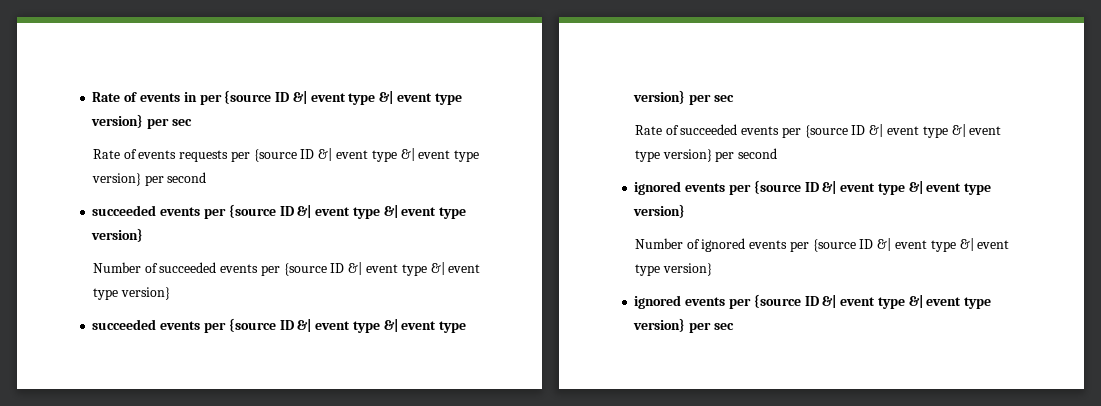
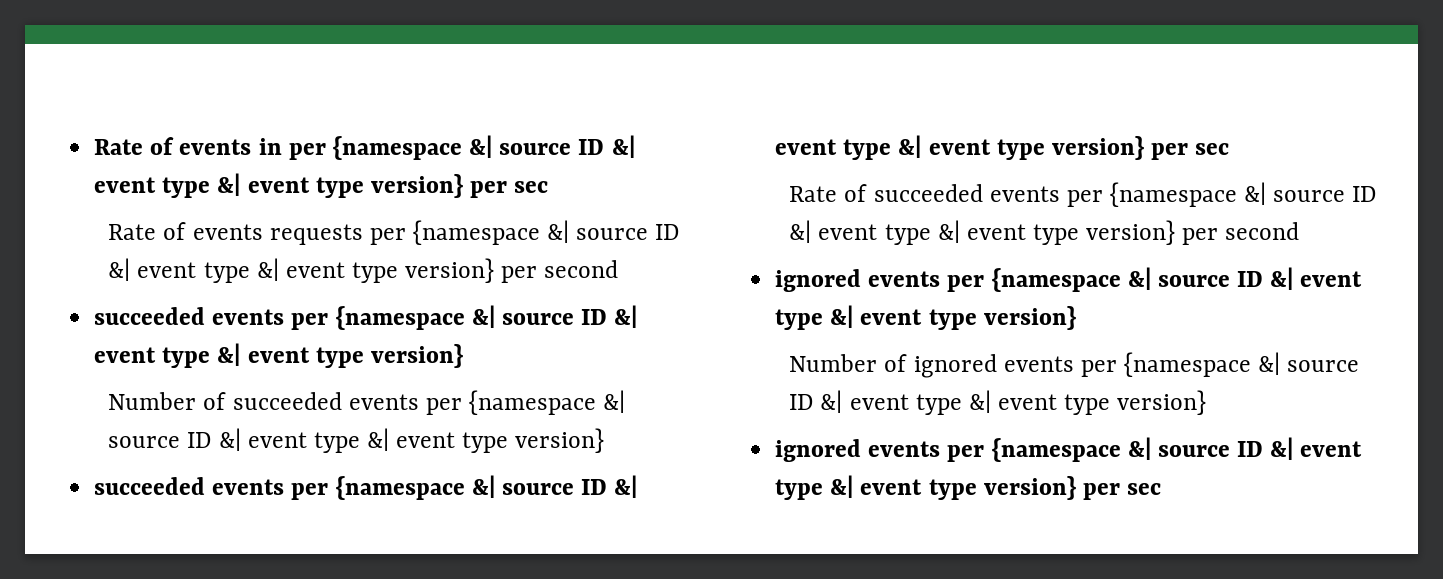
[224,90,272,104] {source -> [332,135,572,160] {namespace &| source
[253,149,297,162] {source -> [412,220,649,245] {namespace &| source
[228,204,276,218] {source -> [335,305,574,330] {namespace &| source
[283,263,327,276] {source -> [468,390,626,415] [108,436,181,448] {namespace &| source
[228,318,276,332] {source -> [335,475,574,500] {namespace &| source
[804,125,848,138] {source -> [1109,182,1346,207] {namespace &| source
[753,180,801,194] {source -> [991,267,1230,292] {namespace &| source
[812,239,856,252] {source -> [1123,352,1360,377] {namespace &| source
[753,294,801,308] {source -> [991,437,1230,462] {namespace &| source

